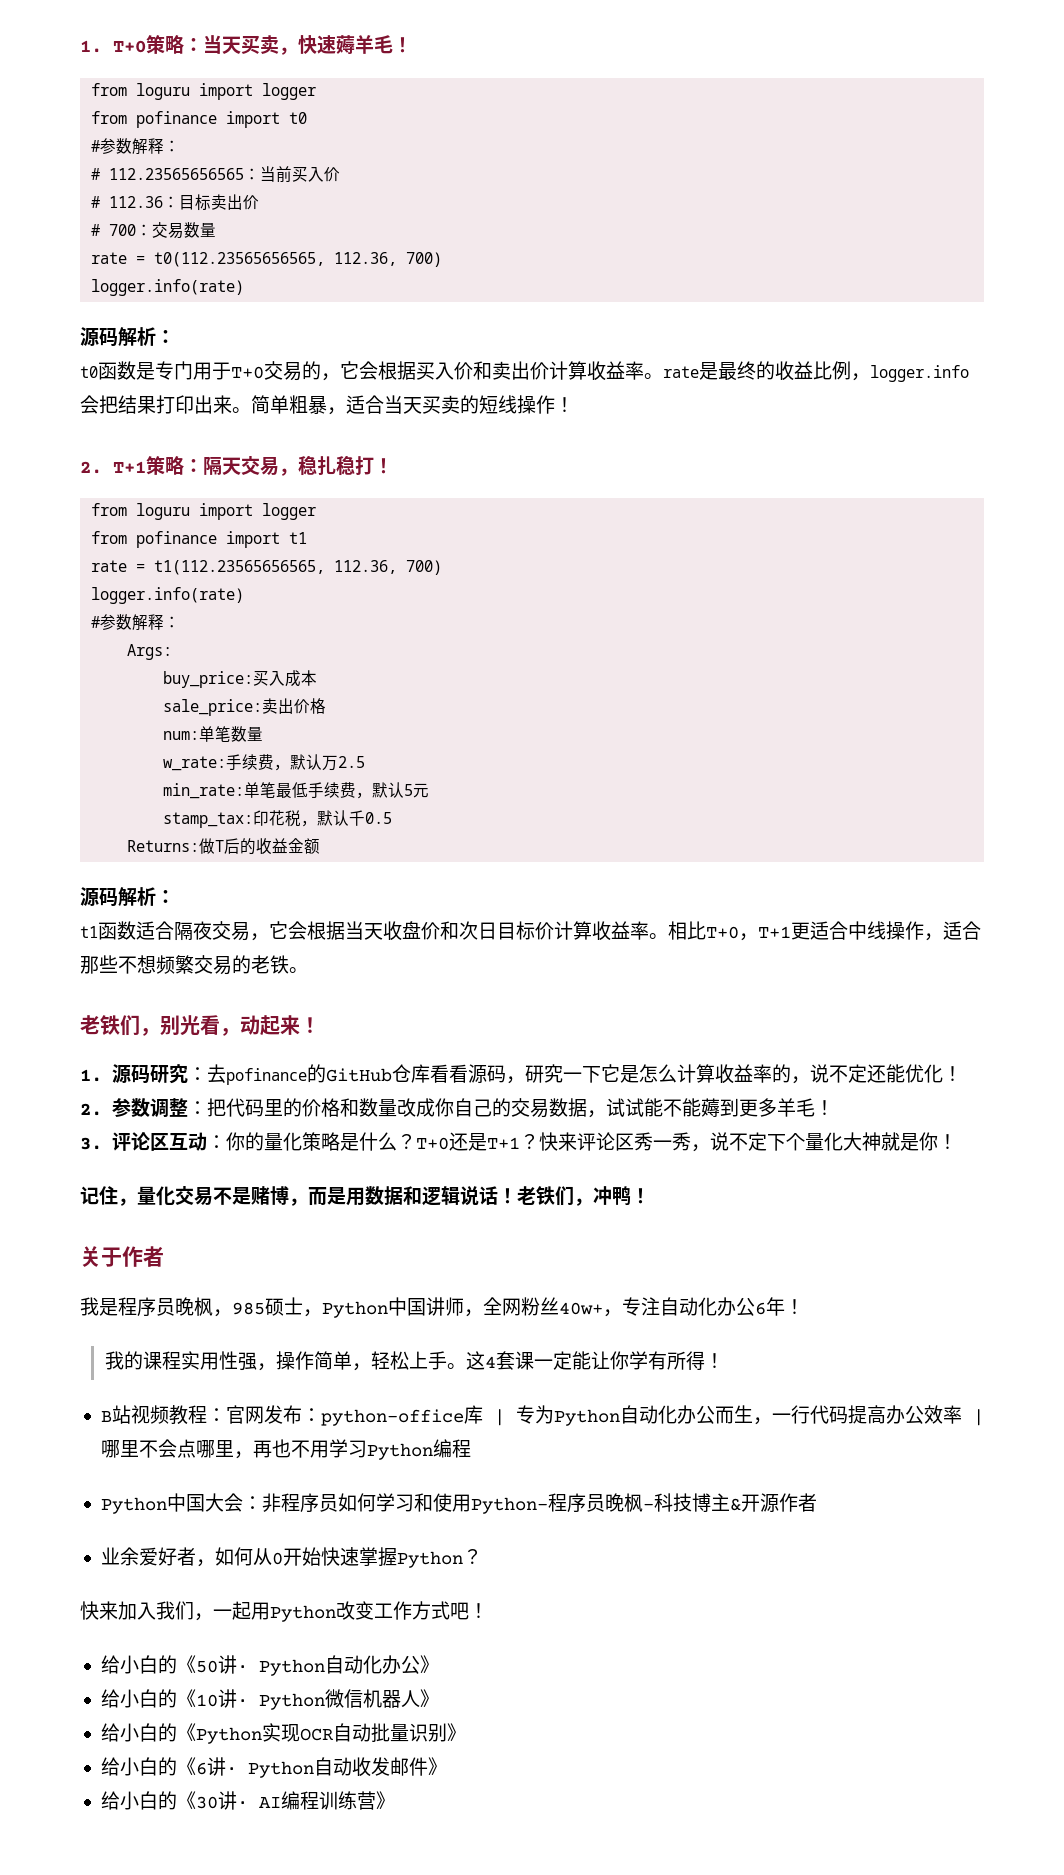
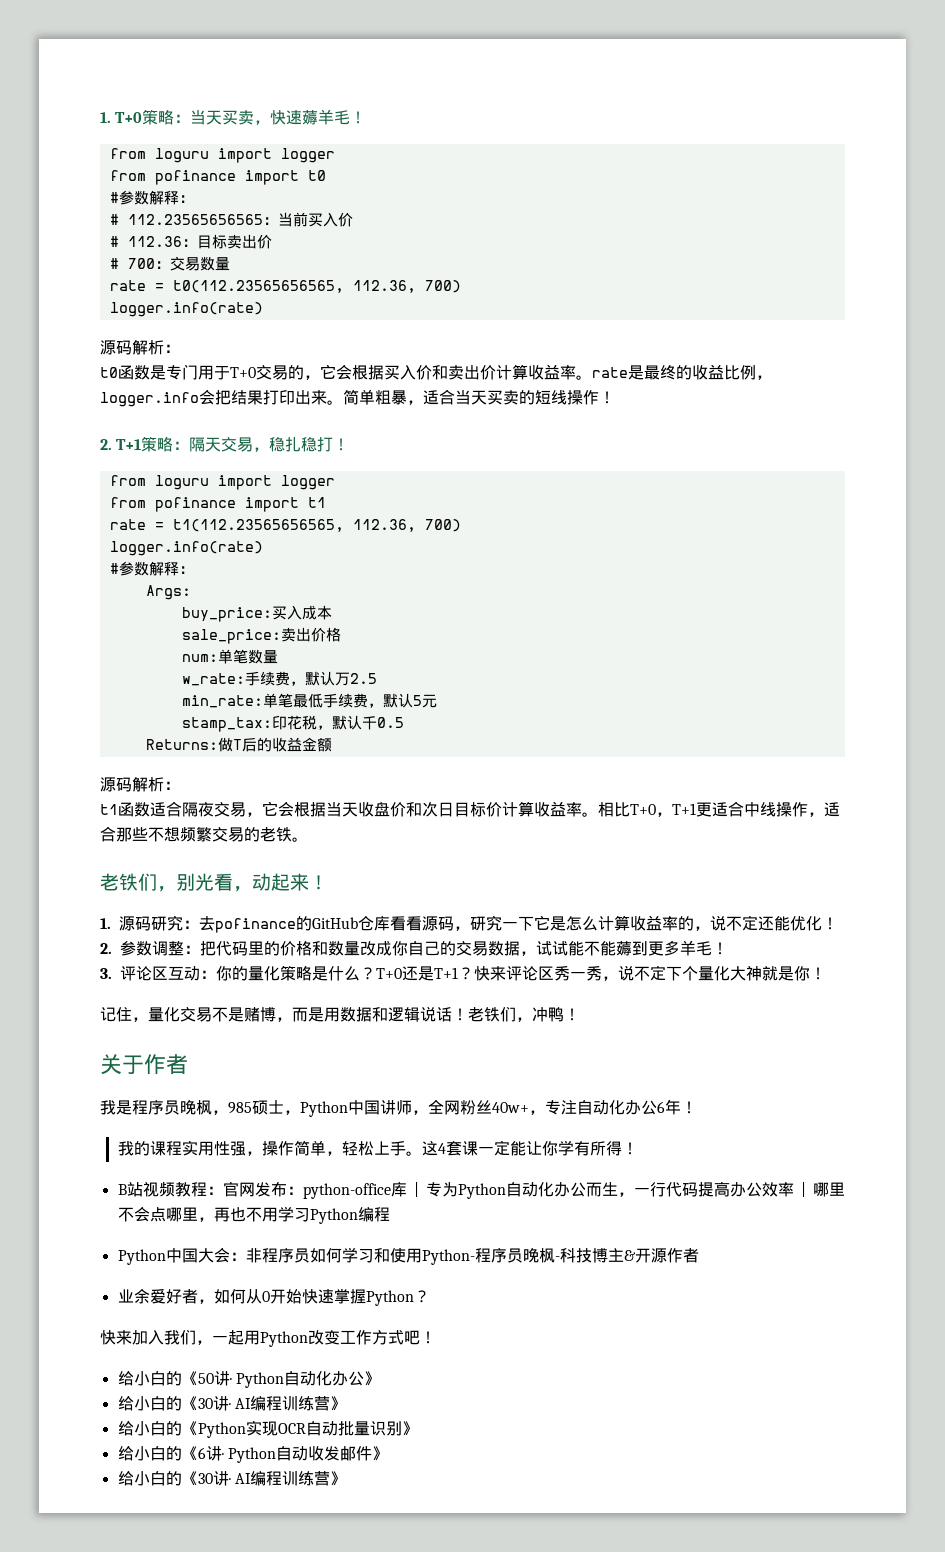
[195,1689,420,1710] 10讲· Python微信机器人 -> [197,1396,330,1411] 30讲· AI编程训练营

